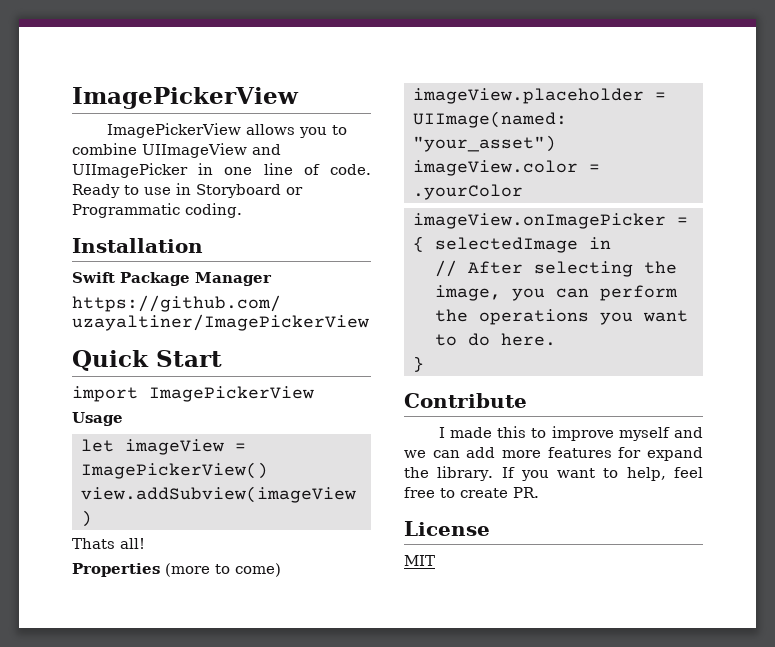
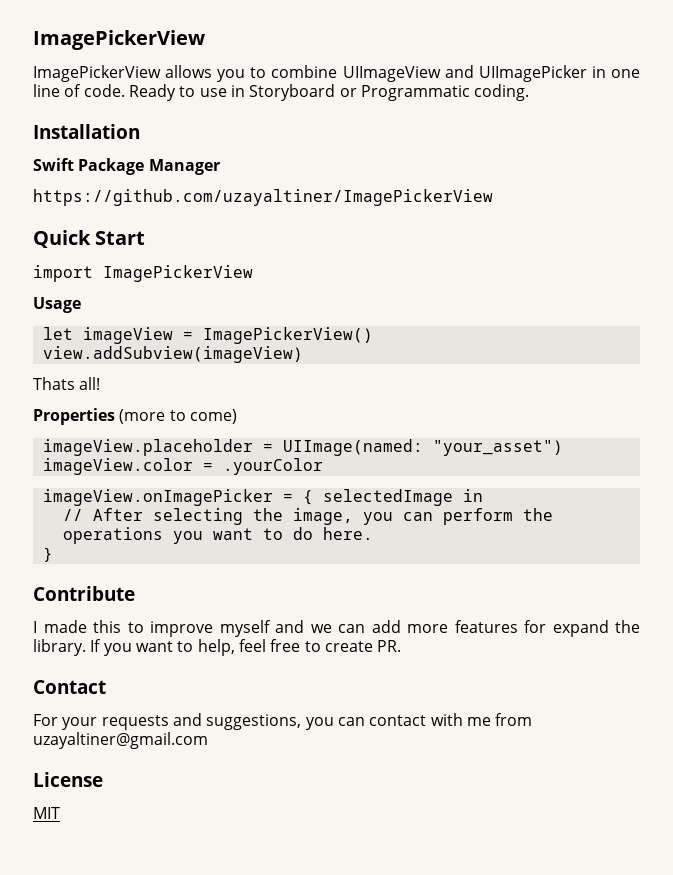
(539, 492) none -> [33,680,106,694] [33,713,533,730] [33,732,208,749] // Contact // For your requests and suggestions, you can contact with me from uzayaltiner@gmail.com

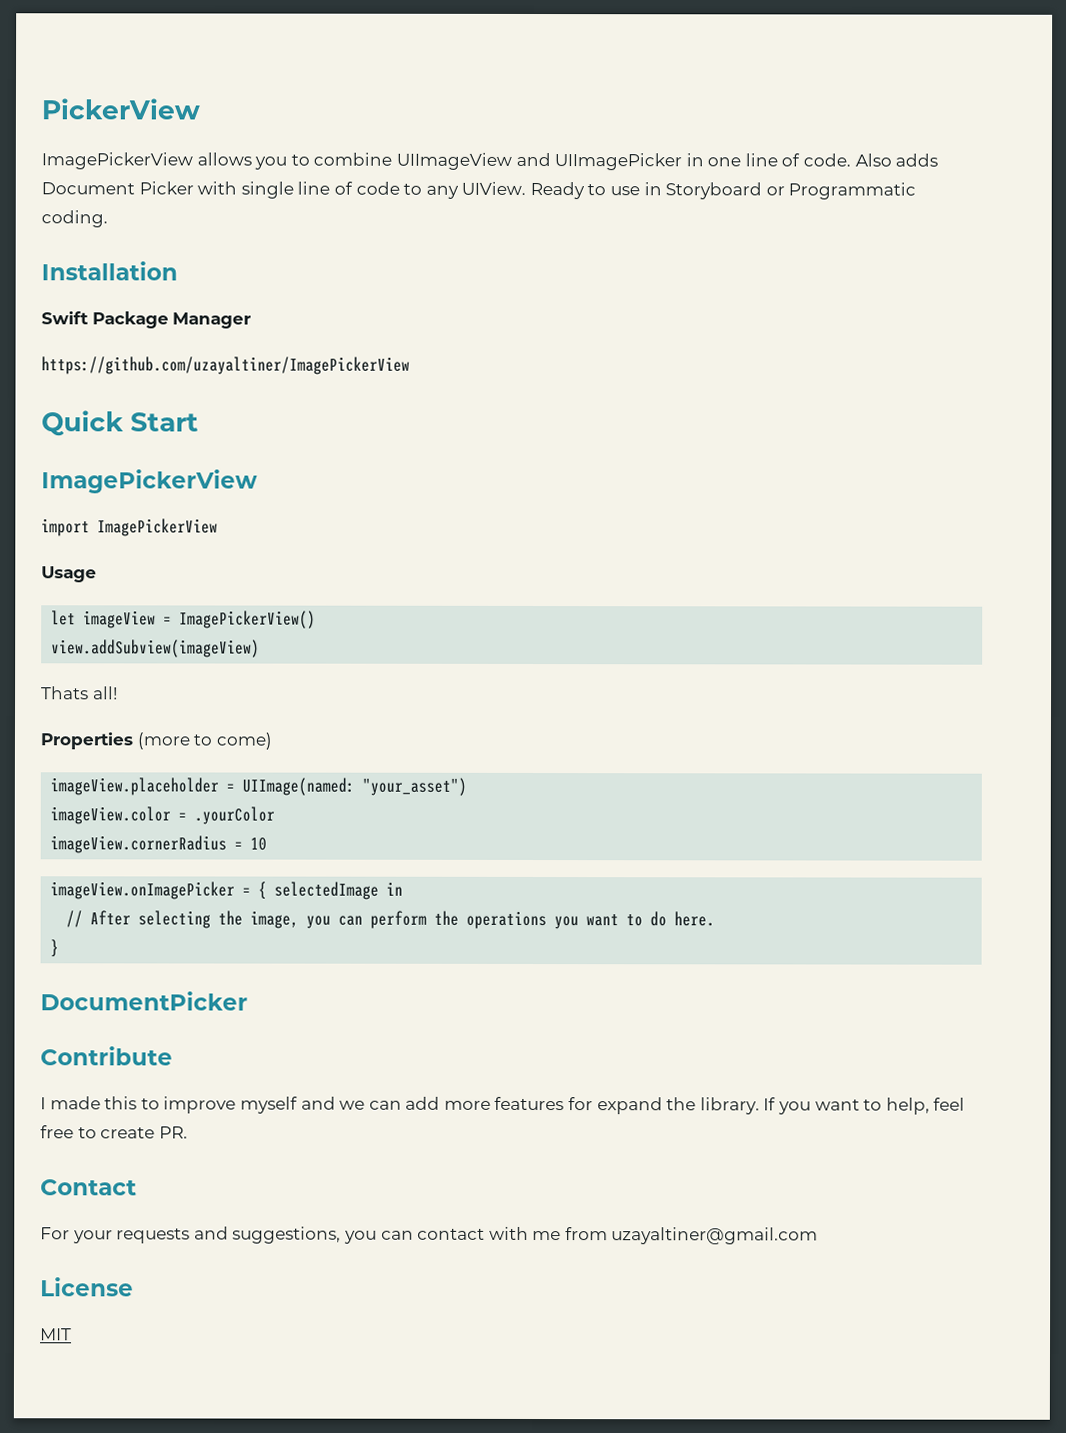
[33,30,205,50] ImagePickerView -> [41,98,200,120] PickerView
(125, 90) none -> [854,153,939,167] [41,181,527,199] Also adds Document Picker with single line of code to any UIView.
(146, 238) none -> [41,469,258,494] // ImagePickerView
(323, 466) none -> [50,835,268,854] // imageView.cornerRadius = 10
(53, 554) none -> [40,991,248,1011] // DocumentPicker

